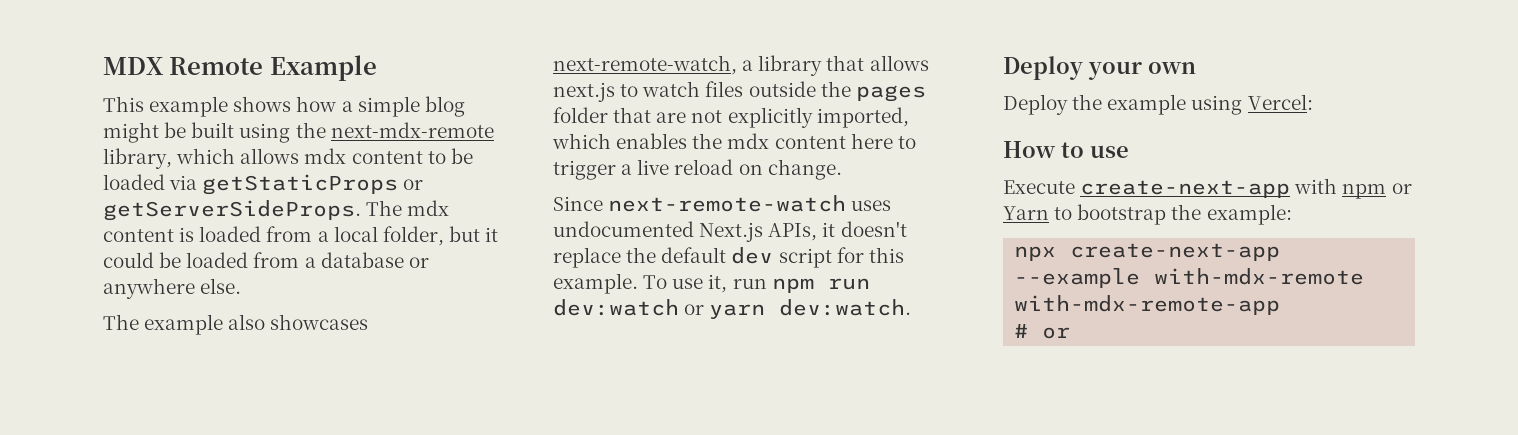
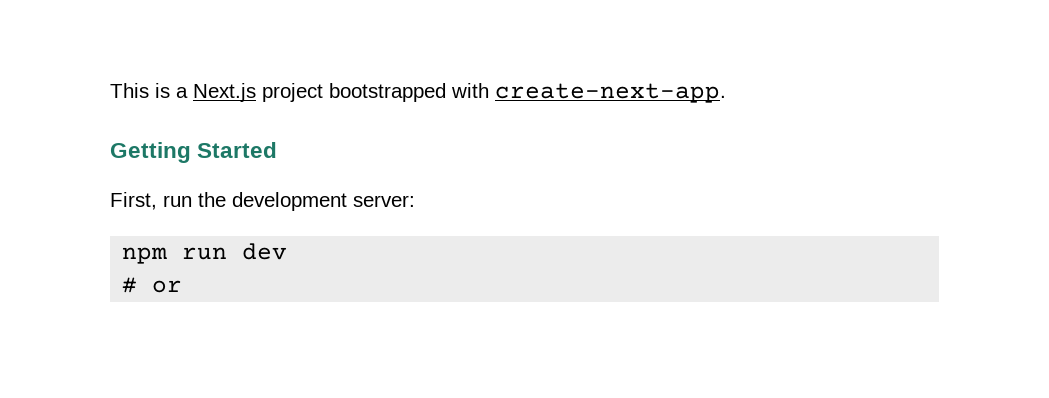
[103,55,377,81] [103,96,465,117] [103,122,494,143] [103,148,473,169] [103,174,424,195] [103,200,450,221] [103,226,499,246] [103,252,429,268] [103,278,242,299] [103,314,369,335] [553,55,929,76] [553,81,926,102] [553,107,909,128] [552,133,916,149] [553,159,842,180] [553,195,892,212] [553,221,907,242] [553,247,904,268] [553,273,870,294] [553,299,912,319] [1003,56,1196,80] [1003,94,1313,115] [1003,141,1129,158] [1003,178,1412,199] [1003,204,1292,225] [1014,243,1281,261] [1014,268,1365,288] [1014,295,1281,315] MDX Remote Example // This example shows how a simple blog might be built using the next-mdx-remote library, which allows mdx content to be loaded via getStaticProps or getServerSideProps. The mdx content is loaded from a local folder, but it could be loaded from a database or anywhere else. // The example also showcases next-remote-watch, a library that allows next.js to watch files outside the pages folder that are not explicitly imported, which enables the mdx content here to trigger a live reload on change. // Since next-remote-watch uses undocumented Next.js APIs, it doesn't replace the default dev script for this example. To use it, run npm run dev:watch or yarn dev:watch. // Deploy your own // Deploy the example using Vercel: // How to use // Execute create-next-app with npm or Yarn to bootstrap the example: // npx create-next-app --example with-mdx-remote with-mdx-remote-app -> [110,83,726,103] [110,142,278,163] [110,192,415,211] [122,243,288,264] This is a Next.js project bootstrapped with create-next-app. // Getting Started // First, run the development server: // npm run dev

